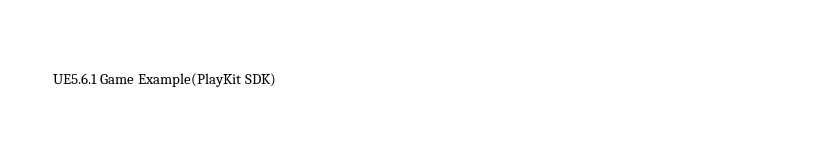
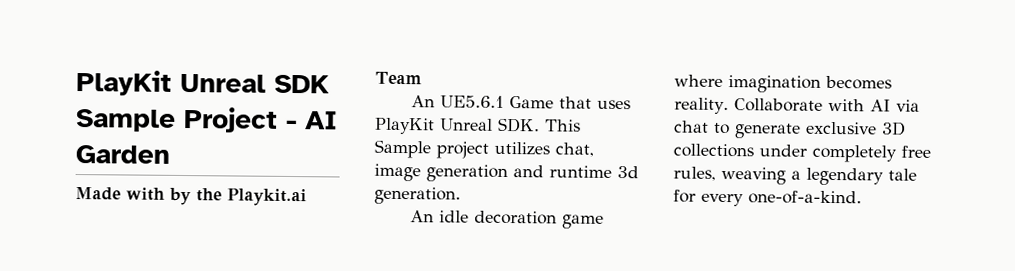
[53,73,276,87] UE5.6.1 Game Example(PlayKit SDK) -> [76,70,330,96] [76,107,338,133] [75,145,170,164] [75,187,307,207] [375,71,422,85] [411,95,632,110] [375,117,581,135] [374,139,594,159] [374,163,639,183] [374,186,461,205] [410,210,605,229] [674,74,892,93] [674,97,920,115] [674,120,906,139] [673,143,931,163] [673,166,917,186] [673,189,862,207] PlayKit Unreal SDK Sample Project - AI Garden // Made with by the Playkit.ai Team // An UE5.6.1 Game that uses PlayKit Unreal SDK. This Sample project utilizes chat, image generation and runtime 3d generation. // An idle decoration game where imagination becomes reality. Collaborate with AI via chat to generate exclusive 3D collections under completely free rules, weaving a legendary tale for every one-of-a-kind.

